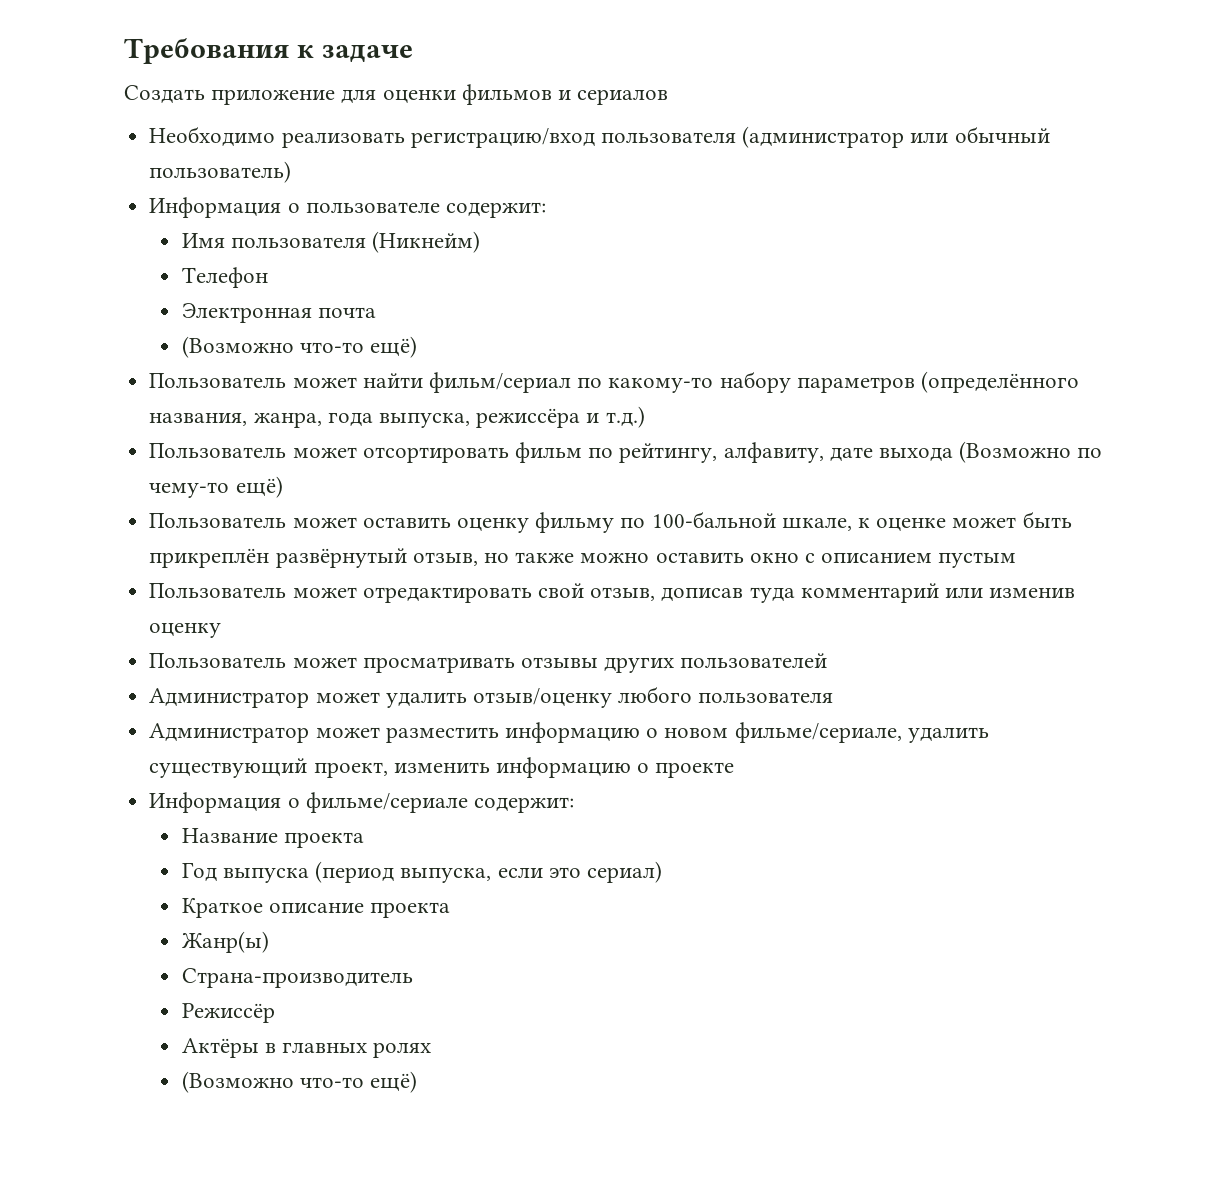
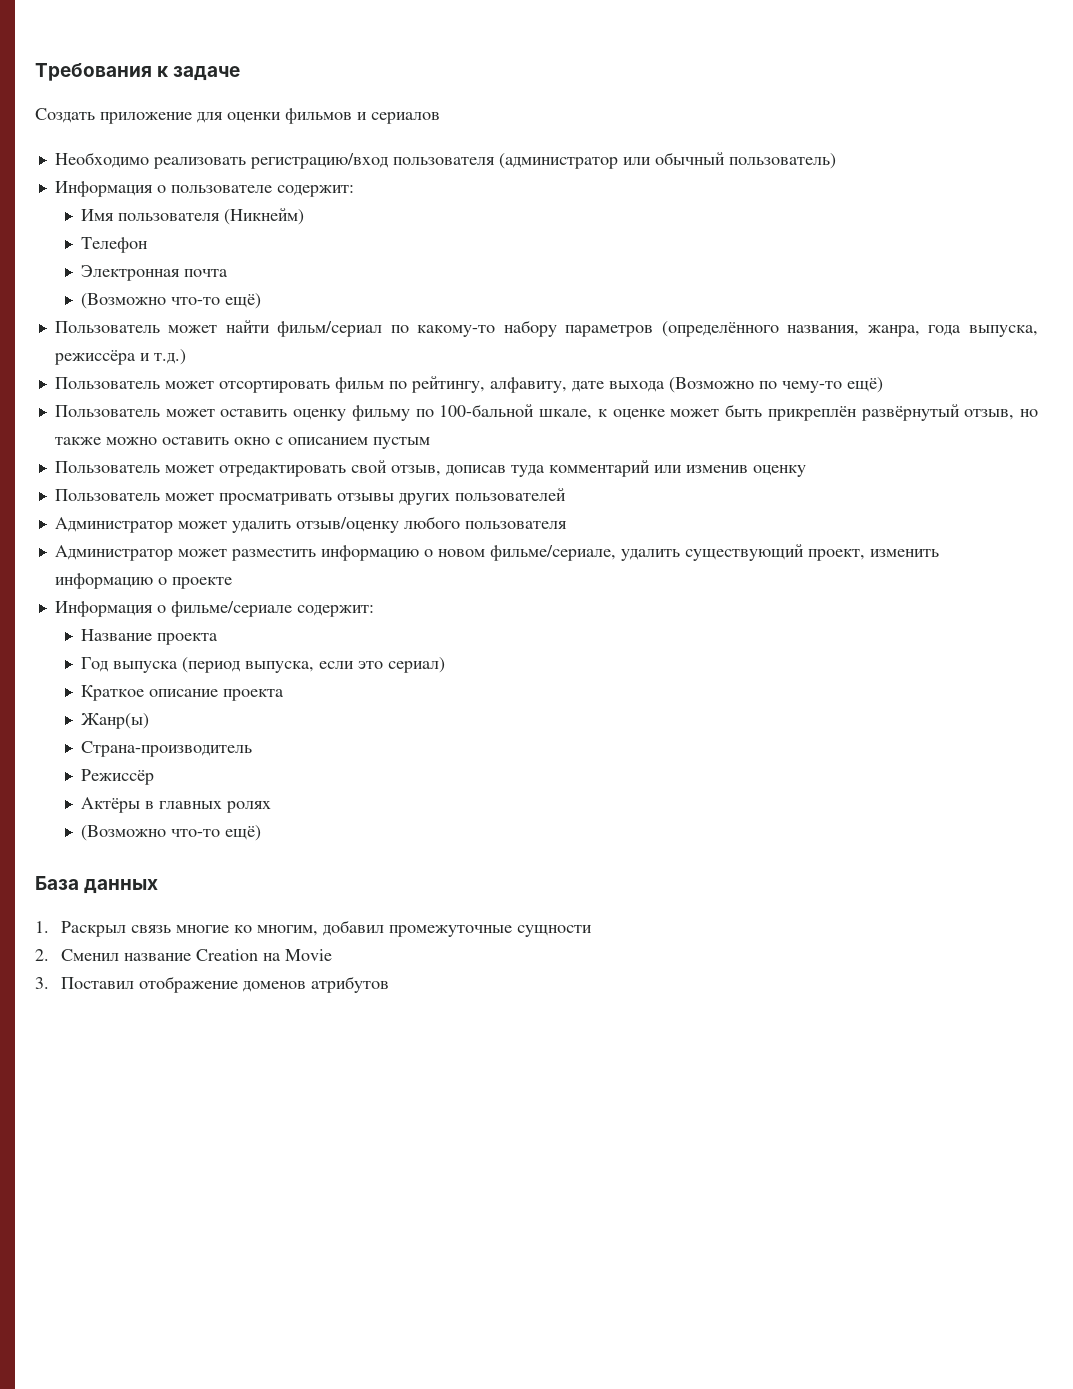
(418, 1082) none -> [35,876,159,894] [35,920,593,937] [35,949,333,961] [35,976,390,993] // База данных // 1. Раскрыл связь многие ко многим, добавил промежуточные сущности // 2. Сменил название Creation на Movie // 3. Поставил отображение доменов атрибутов

